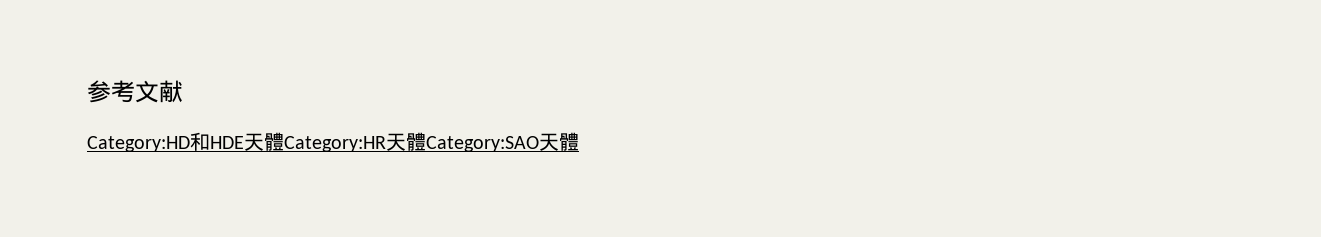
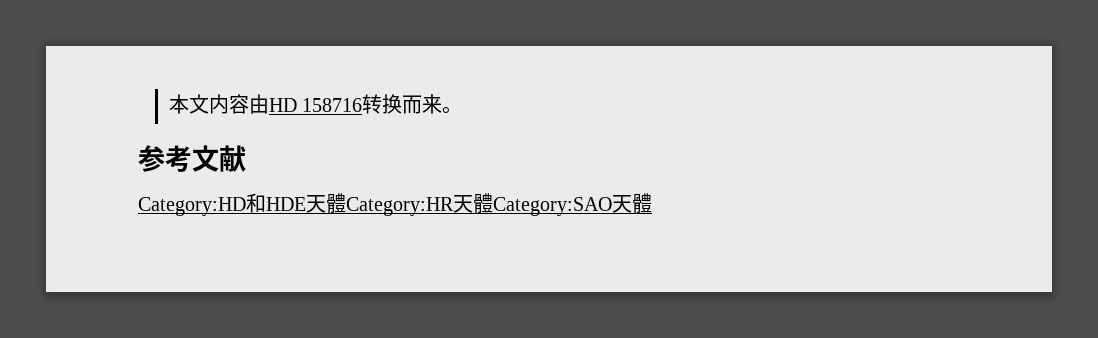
(87, 91) none -> [169,94,463,114] 本文内容由HD 158716转换而来。 //

